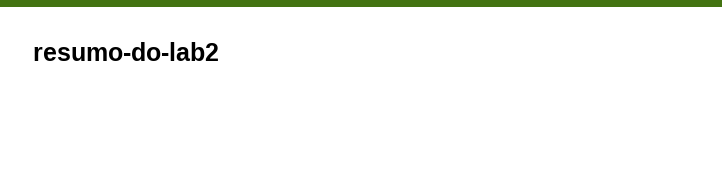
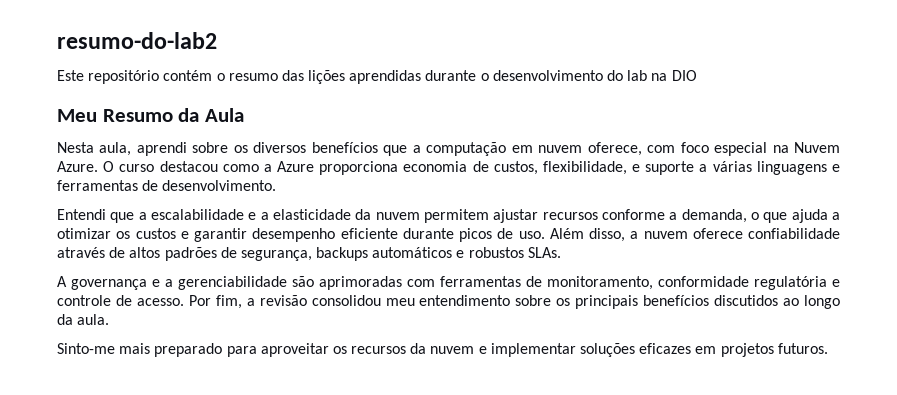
(219, 51) none -> [57,70,697,84] [57,108,245,122] [57,142,841,156] [57,161,840,175] [57,180,277,191] [57,209,841,223] [57,228,840,242] [57,247,561,261] [57,276,840,290] [57,295,840,309] [57,314,110,325] [57,343,828,357] // Este repositório contém o resumo das lições aprendidas durante o desenvolvimento do lab na DIO // Meu Resumo da Aula // Nesta aula, aprendi sobre os diversos benefícios que a computação em nuvem oferece, com foco especial na Nuvem Azure. O curso destacou como a Azure proporciona economia de custos, flexibilidade, e suporte a várias linguagens e ferramentas de desenvolvimento. // Entendi que a escalabilidade e a elasticidade da nuvem permitem ajustar recursos conforme a demanda, o que ajuda a otimizar os custos e garantir desempenho eficiente durante picos de uso. Além disso, a nuvem oferece confiabilidade através de altos padrões de segurança, backups automáticos e robustos SLAs. // A governança e a gerenciabilidade são aprimoradas com ferramentas de monitoramento, conformidade regulatória e controle de acesso. Por fim, a revisão consolidou meu entendimento sobre os principais benefícios discutidos ao longo da aula. // Sinto-me mais preparado para aproveitar os recursos da nuvem e implementar soluções eficazes em projetos futuros.

